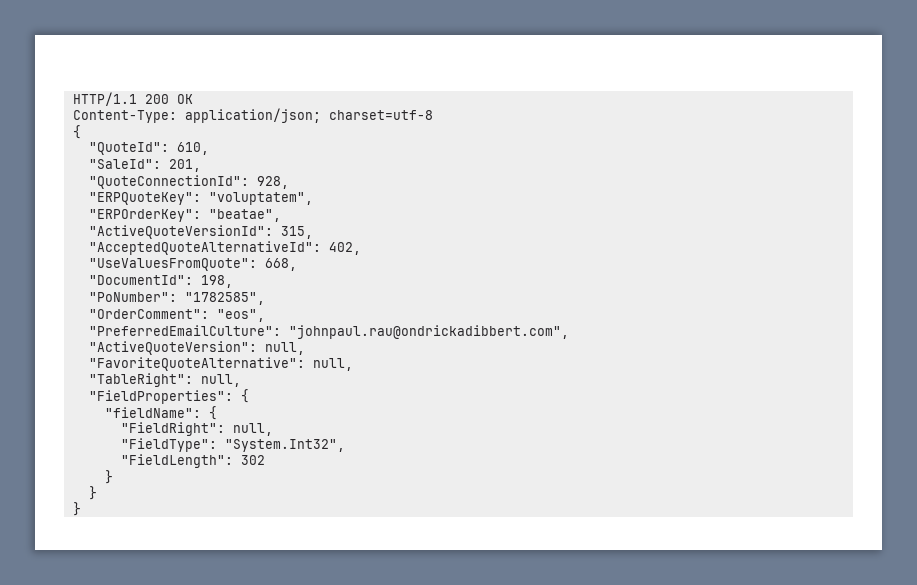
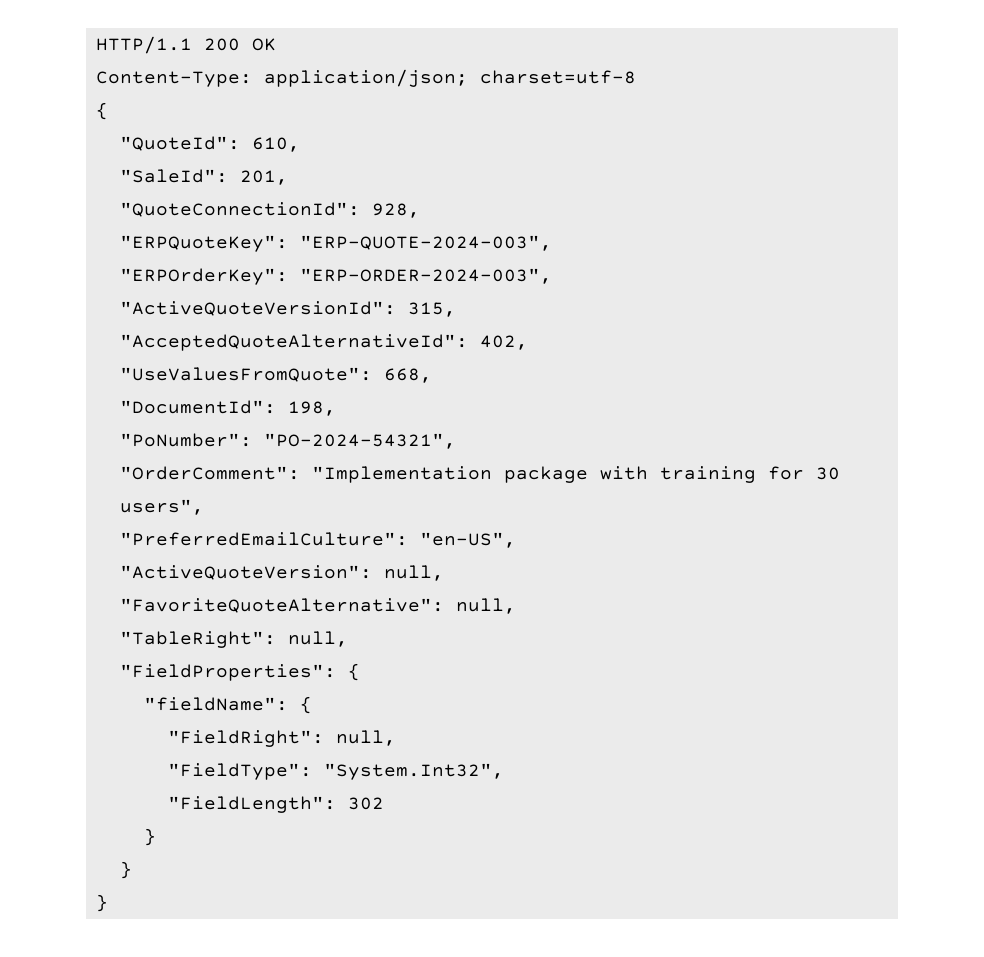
[208,192,313,205] "voluptatem", -> [299,235,552,251] "ERP-QUOTE-2024-003",
[208,209,281,222] "beatae", -> [299,268,552,284] "ERP-ORDER-2024-003",
[184,292,265,305] "1782585", -> [263,433,456,449] "PO-2024-54321",
[216,309,265,322] "eos", -> [311,466,840,483] [119,499,204,515] "Implementation package with training for 30 users",
[288,325,569,339] "johnpaul.rau@ondrickadibbert.com", -> [419,532,516,548] "en-US",

